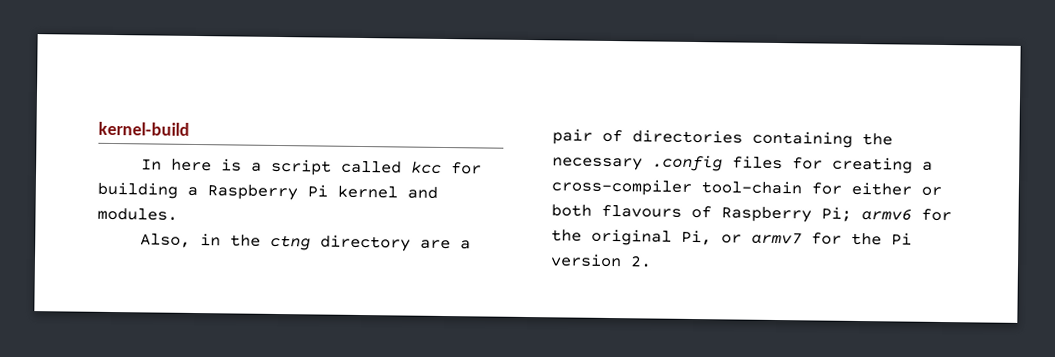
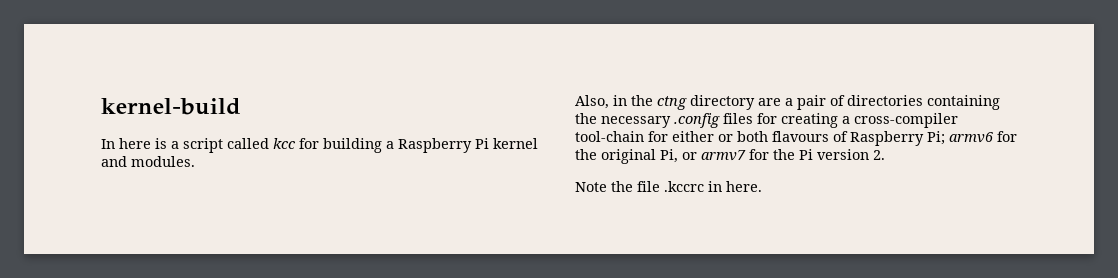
(652, 261) none -> [575,181,762,192] // Note the file .kccrc in here.

